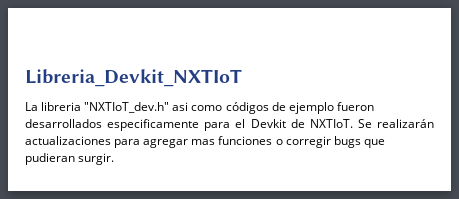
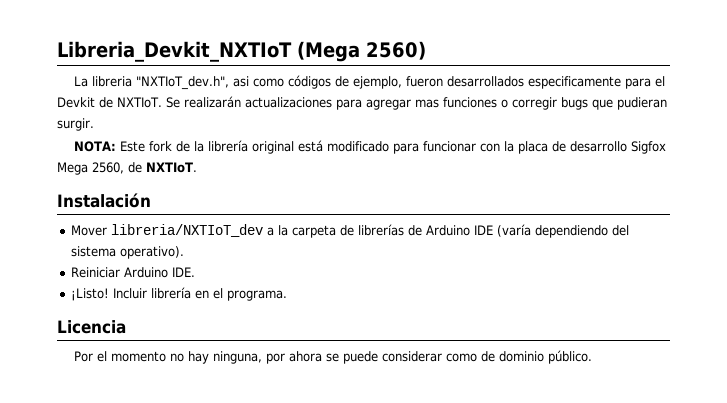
(242, 78) none -> [297,41,426,62] (Mega 2560)
[84,102,170,113] "NXTIoT_dev.h" -> [135,76,229,90] "NXTIoT_dev.h",
[288,102,334,114] ejemplo -> [352,76,402,89] ejemplo,
(115, 159) none -> [73,140,666,154] [57,162,197,175] [57,193,151,208] [70,224,629,238] [70,246,184,259] [70,267,195,278] [70,287,287,301] [57,320,126,334] [73,350,592,364] // NOTA: Este fork de la librería original está modificado para funcionar con la placa de desarrollo Sigfox Mega 2560, de NXTIoT. // Instalación // Mover libreria/NXTIoT_dev a la carpeta de librerías de Arduino IDE (varía dependiendo del sistema operativo). // Reiniciar Arduino IDE. // ¡Listo! Incluir librería en el programa. // Licencia // Por el momento no hay ninguna, por ahora se puede considerar como de dominio público.

